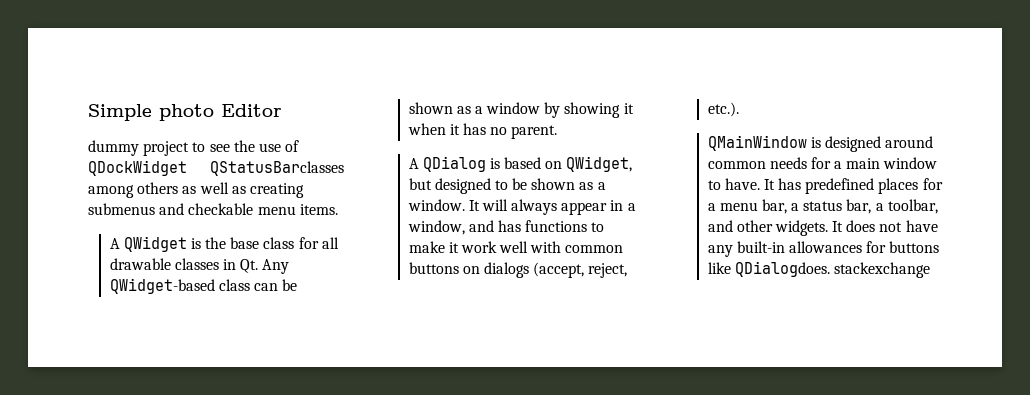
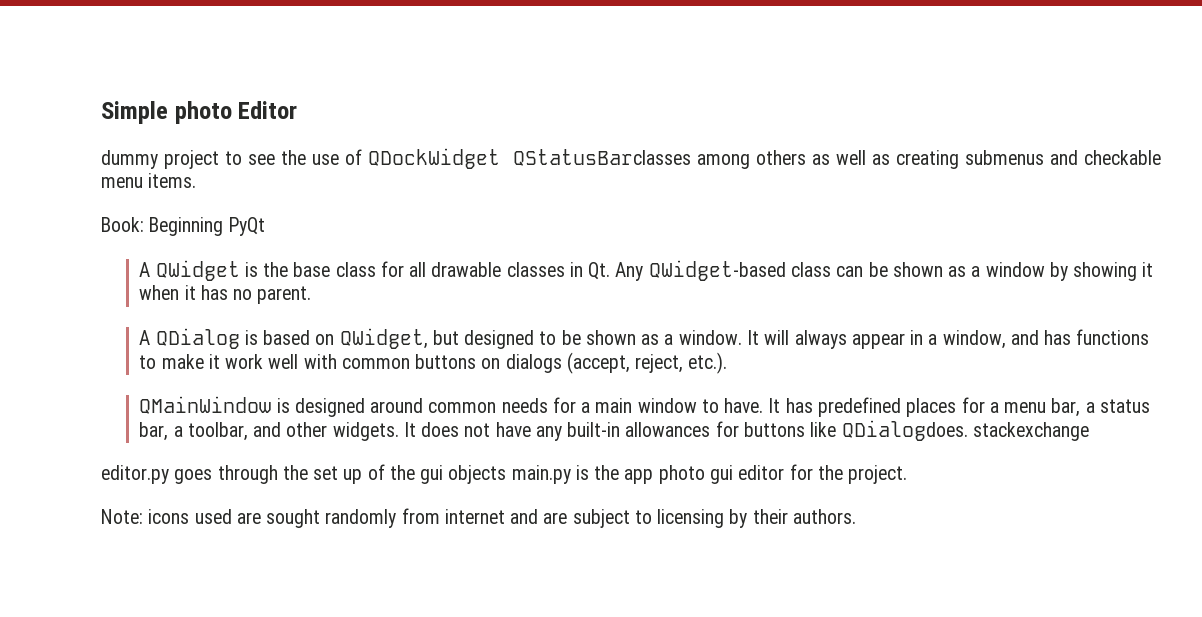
(338, 209) none -> [101,217,265,236] // Book: Beginning PyQt
(930, 270) none -> [101,464,908,484] [101,508,856,528] // editor.py goes through the set up of the gui objects main.py is the app photo gui editor for the project. // Note: icons used are sought randomly from internet and are subject to licensing by their authors.

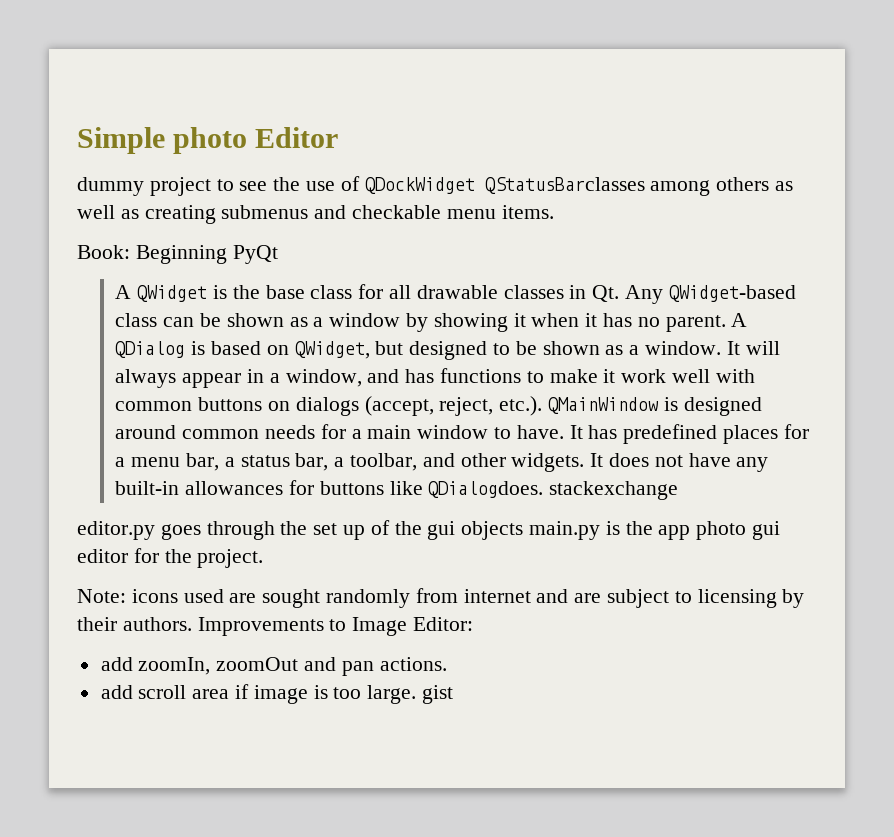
(312, 295) // -> (726, 323) none
(728, 363) // -> (543, 406) none
(856, 516) none -> [197,617,474,636] [100,657,447,676] [100,684,454,704] Improvements to Image Editor: // add zoomIn, zoomOut and pan actions. // add scroll area if image is too large. gist

